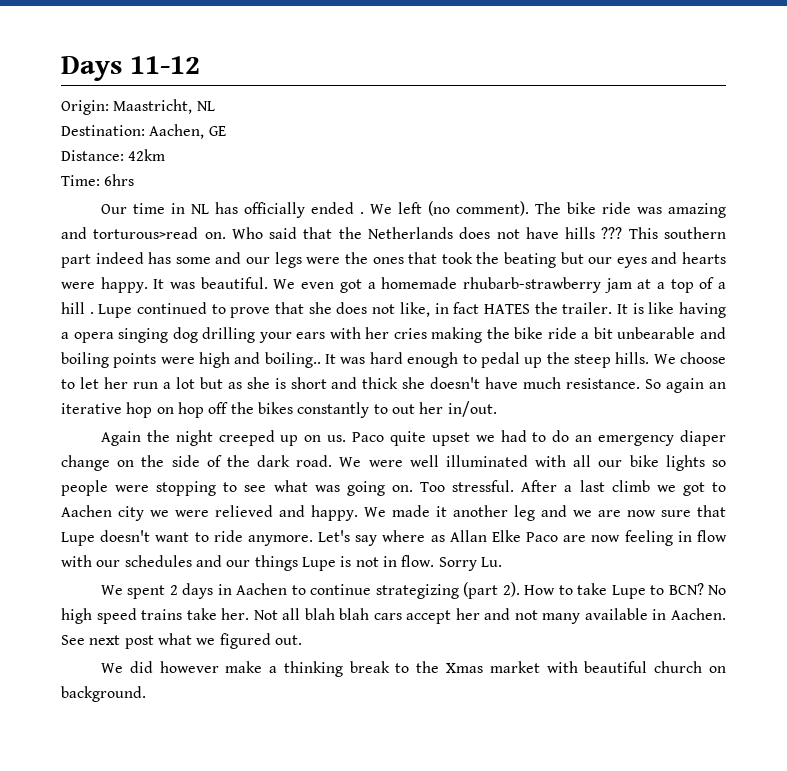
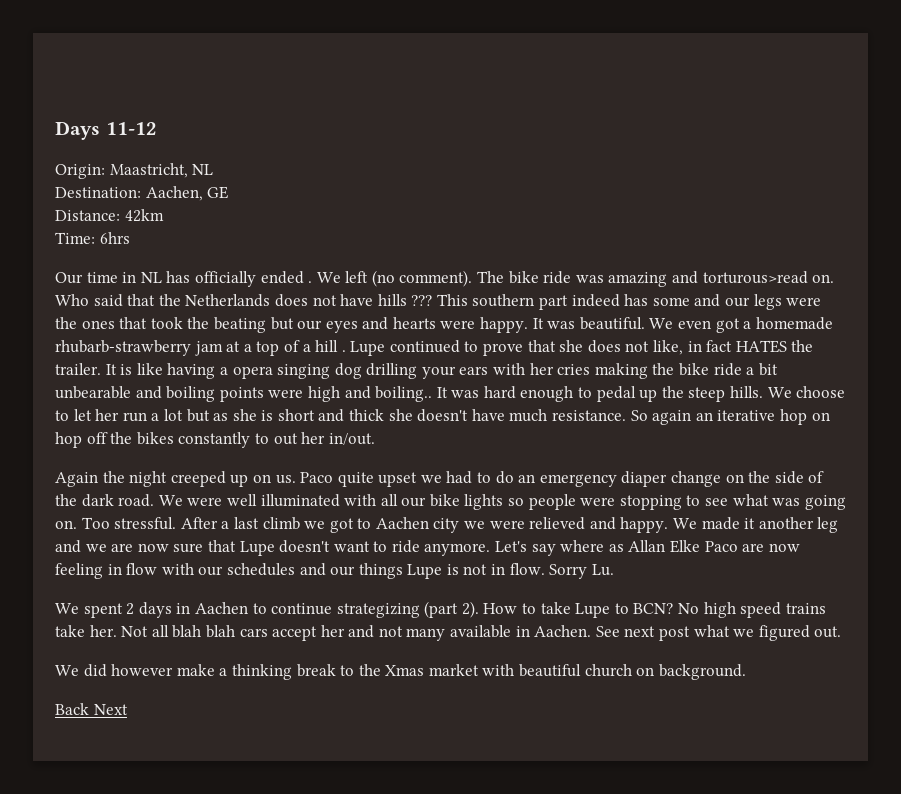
(146, 694) none -> [55,703,128,715] // Back Next

